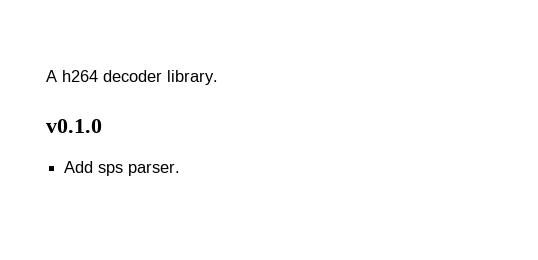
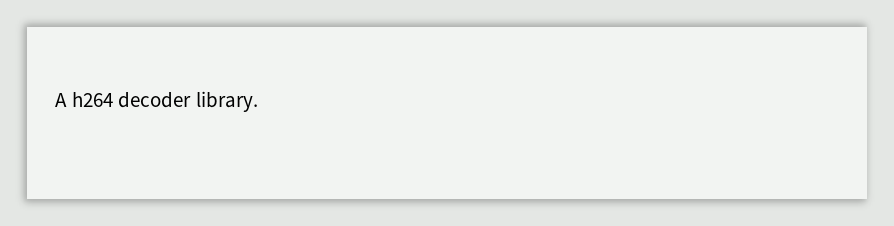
[46,119,102,133] [64,161,181,176] // v0.1.0 // Add sps parser. -> (259, 101) none

